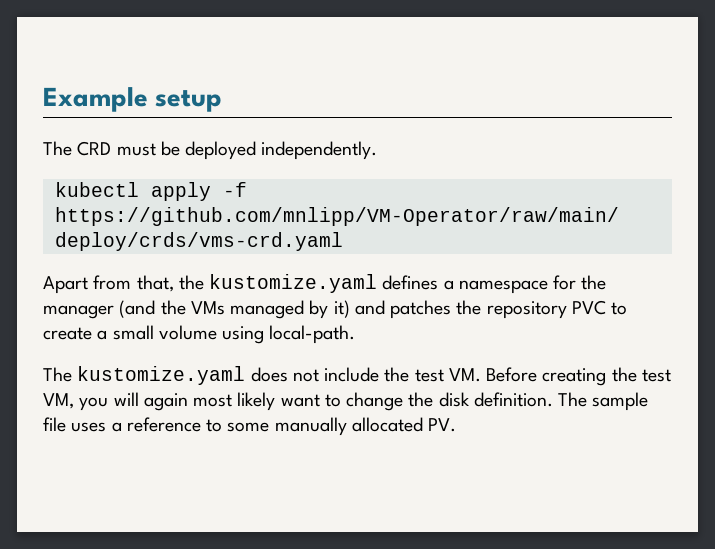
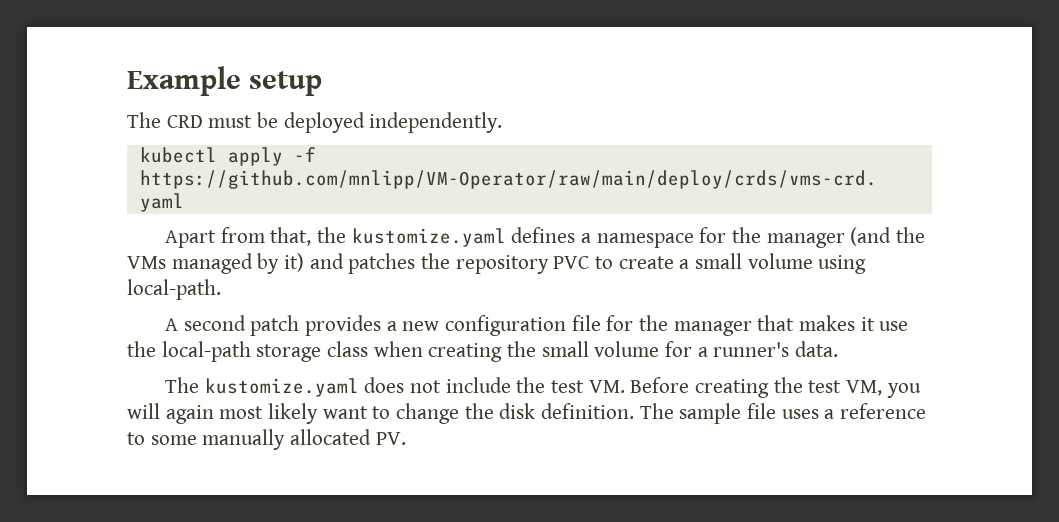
(356, 334) none -> [165,315,909,336] [127,341,839,362] // A second patch provides a new configuration file for the manager that makes it use the local-path storage class when creating the small volume for a runner's data.

